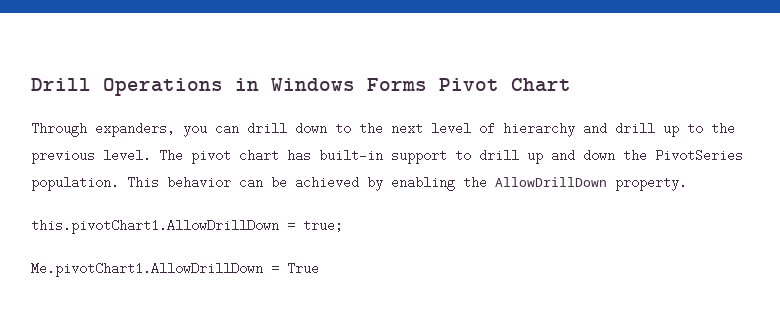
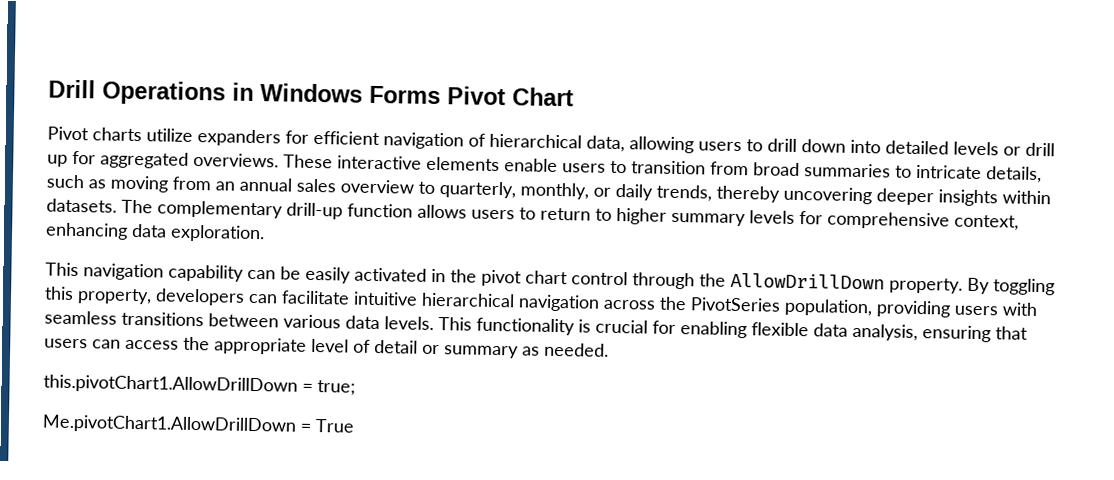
[31,122,735,137] [31,149,743,164] [31,176,687,191] Through expanders, you can drill down to the next level of hierarchy and drill up to the previous level. The pivot chart has built-in support to drill up and down the PivotSeries population. This behavior can be achieved by enabling the AllowDrillDown property. -> [47,126,1055,157] [47,150,1042,184] [46,174,1051,207] [46,198,1019,231] [45,222,265,243] [45,262,1055,296] [44,286,1038,318] [44,310,1028,343] [44,336,609,359] Pivot charts utilize expanders for efficient navigation of hierarchical data, allowing users to drill down into detailed levels or drill up for aggregated overviews. These interactive elements enable users to transition from broad summaries to intricate details, such as moving from an annual sales overview to quarterly, monthly, or daily trends, thereby uncovering deeper insights within datasets. The complementary drill-up function allows users to return to higher summary levels for comprehensive context, enhancing data exploration. // This navigation capability can be easily activated in the pivot chart control through the AllowDrillDown property. By toggling this property, developers can facilitate intuitive hierarchical navigation across the PivotSeries population, providing users with seamless transitions between various data levels. This functionality is crucial for enabling flexible data analysis, ensuring that users can access the appropriate level of detail or summary as needed.

